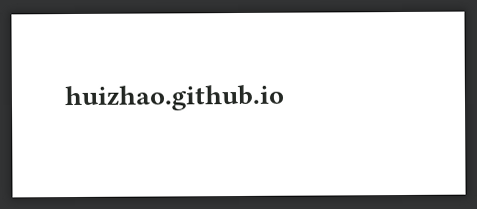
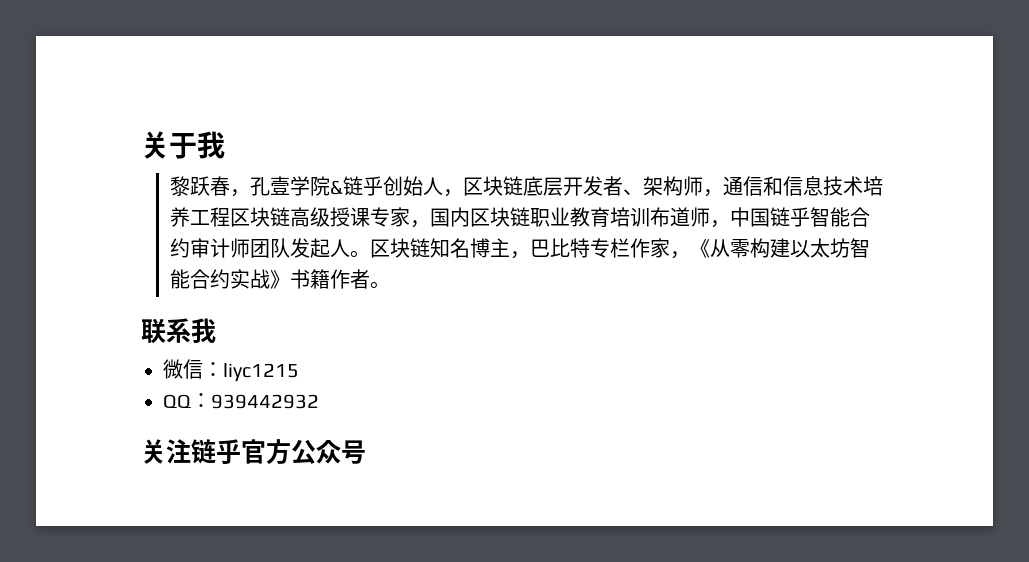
[64,84,285,112] huizhao.github.io -> [141,131,225,159] [170,176,884,197] [170,207,871,228] [170,238,871,259] [170,269,391,289] [141,318,216,344] [163,359,299,382] [163,393,319,409] [141,439,366,465] 关于我 // 黎跃春，孔壹学院&链乎创始人，区块链底层开发者、架构师，通信和信息技术培养工程区块链高级授课专家，国内区块链职业教育培训布道师，中国链乎智能合约审计师团队发起人。区块链知名博主，巴比特专栏作家，《从零构建以太坊智能合约实战》书籍作者。 // 联系我 // 微信：liyc1215 // QQ：939442932 // 关注链乎官方公众号

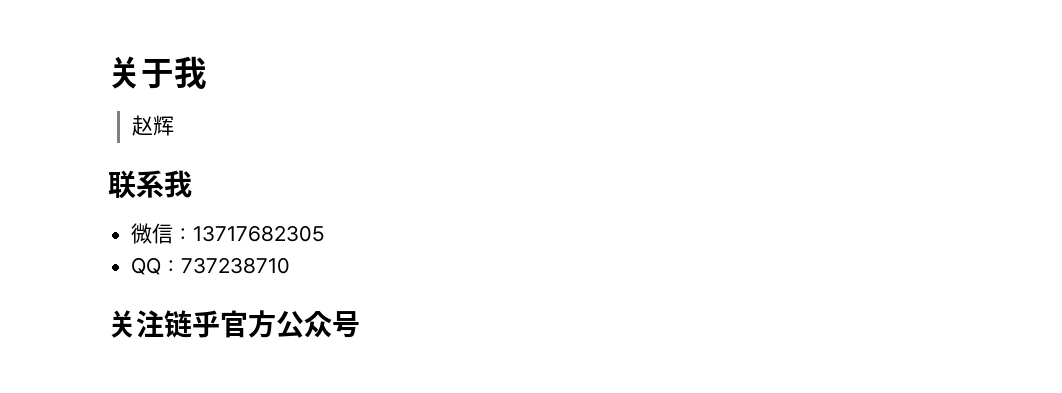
[170,176,884,197] [170,207,871,228] [170,238,871,259] [170,269,391,289] 黎跃春，孔壹学院&链乎创始人，区块链底层开发者、架构师，通信和信息技术培养工程区块链高级授课专家，国内区块链职业教育培训布道师，中国链乎智能合约审计师团队发起人。区块链知名博主，巴比特专栏作家，《从零构建以太坊智能合约实战》书籍作者。 -> [131,115,174,136] 赵辉
[223,363,299,382] liyc1215 -> [193,225,326,242] 13717682305
[211,394,319,409] 939442932 -> [181,257,291,274] 737238710

